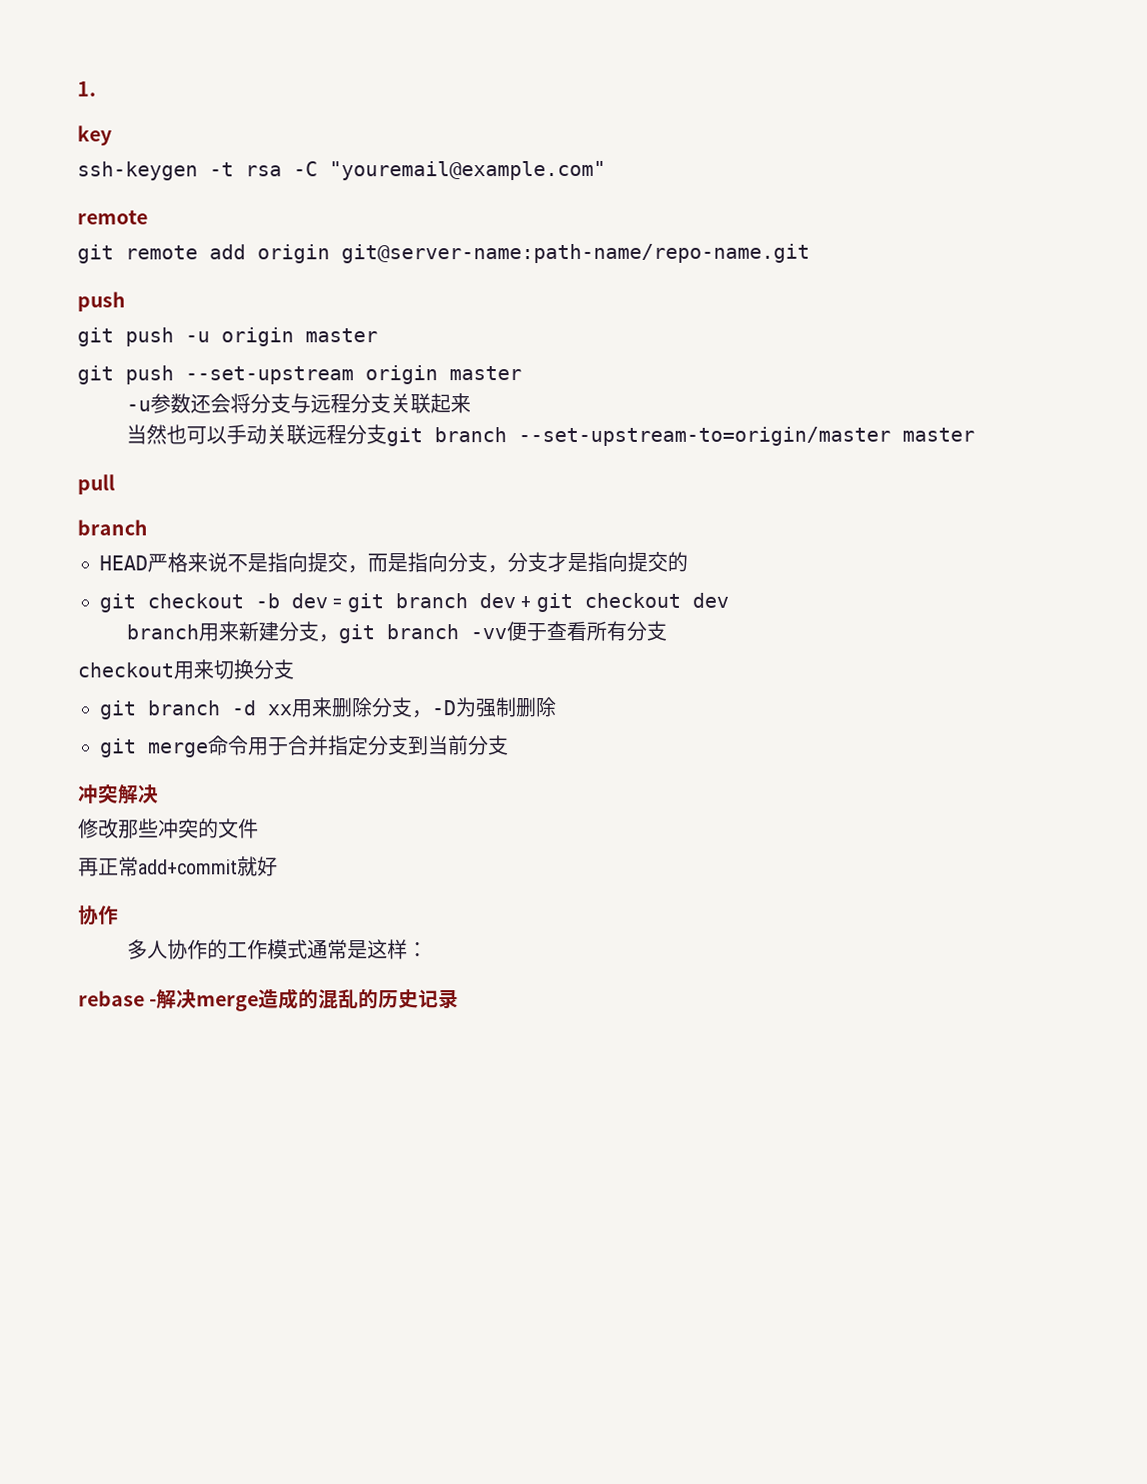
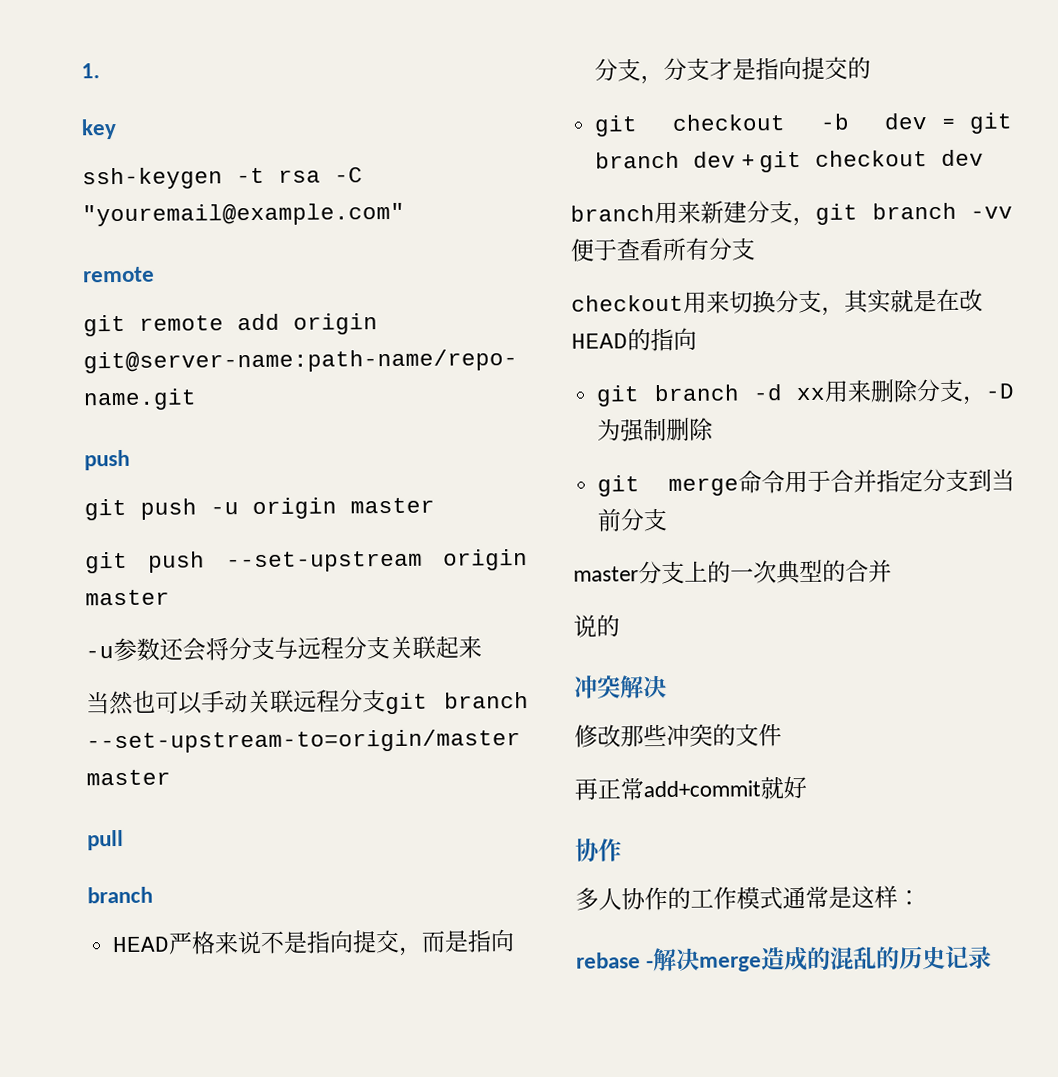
(294, 669) none -> [821,288,983,316] [571,327,697,352] ，其实就是在改HEAD的指向
(509, 745) none -> [573,559,892,585] [573,614,620,638] // master分支上的一次典型的合并 // 说的

